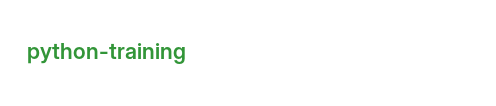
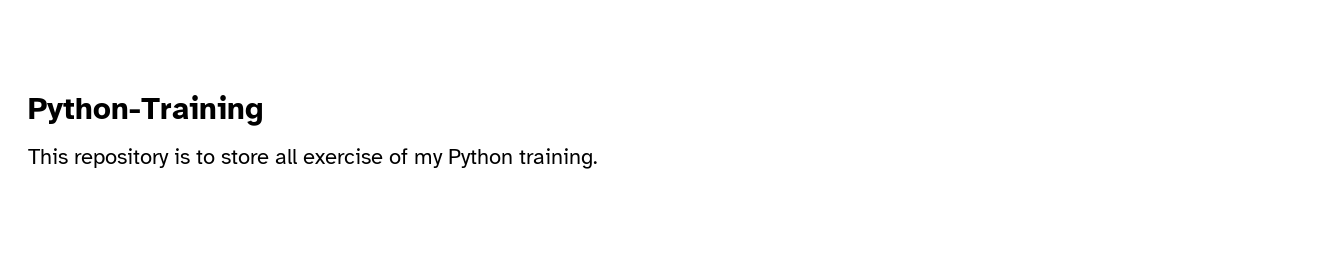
[27,43,186,64] python-training -> [28,95,264,126] [28,148,598,169] Python-Training // This repository is to store all exercise of my Python training.

